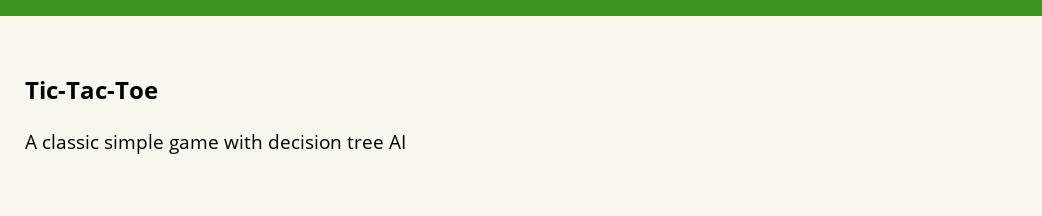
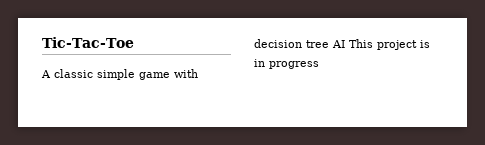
(406, 142) none -> [349,39,430,50] [254,59,319,69] This project is in progress

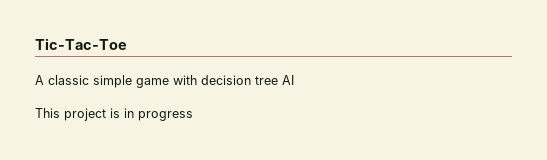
(345, 44) none -> (294, 80) //

